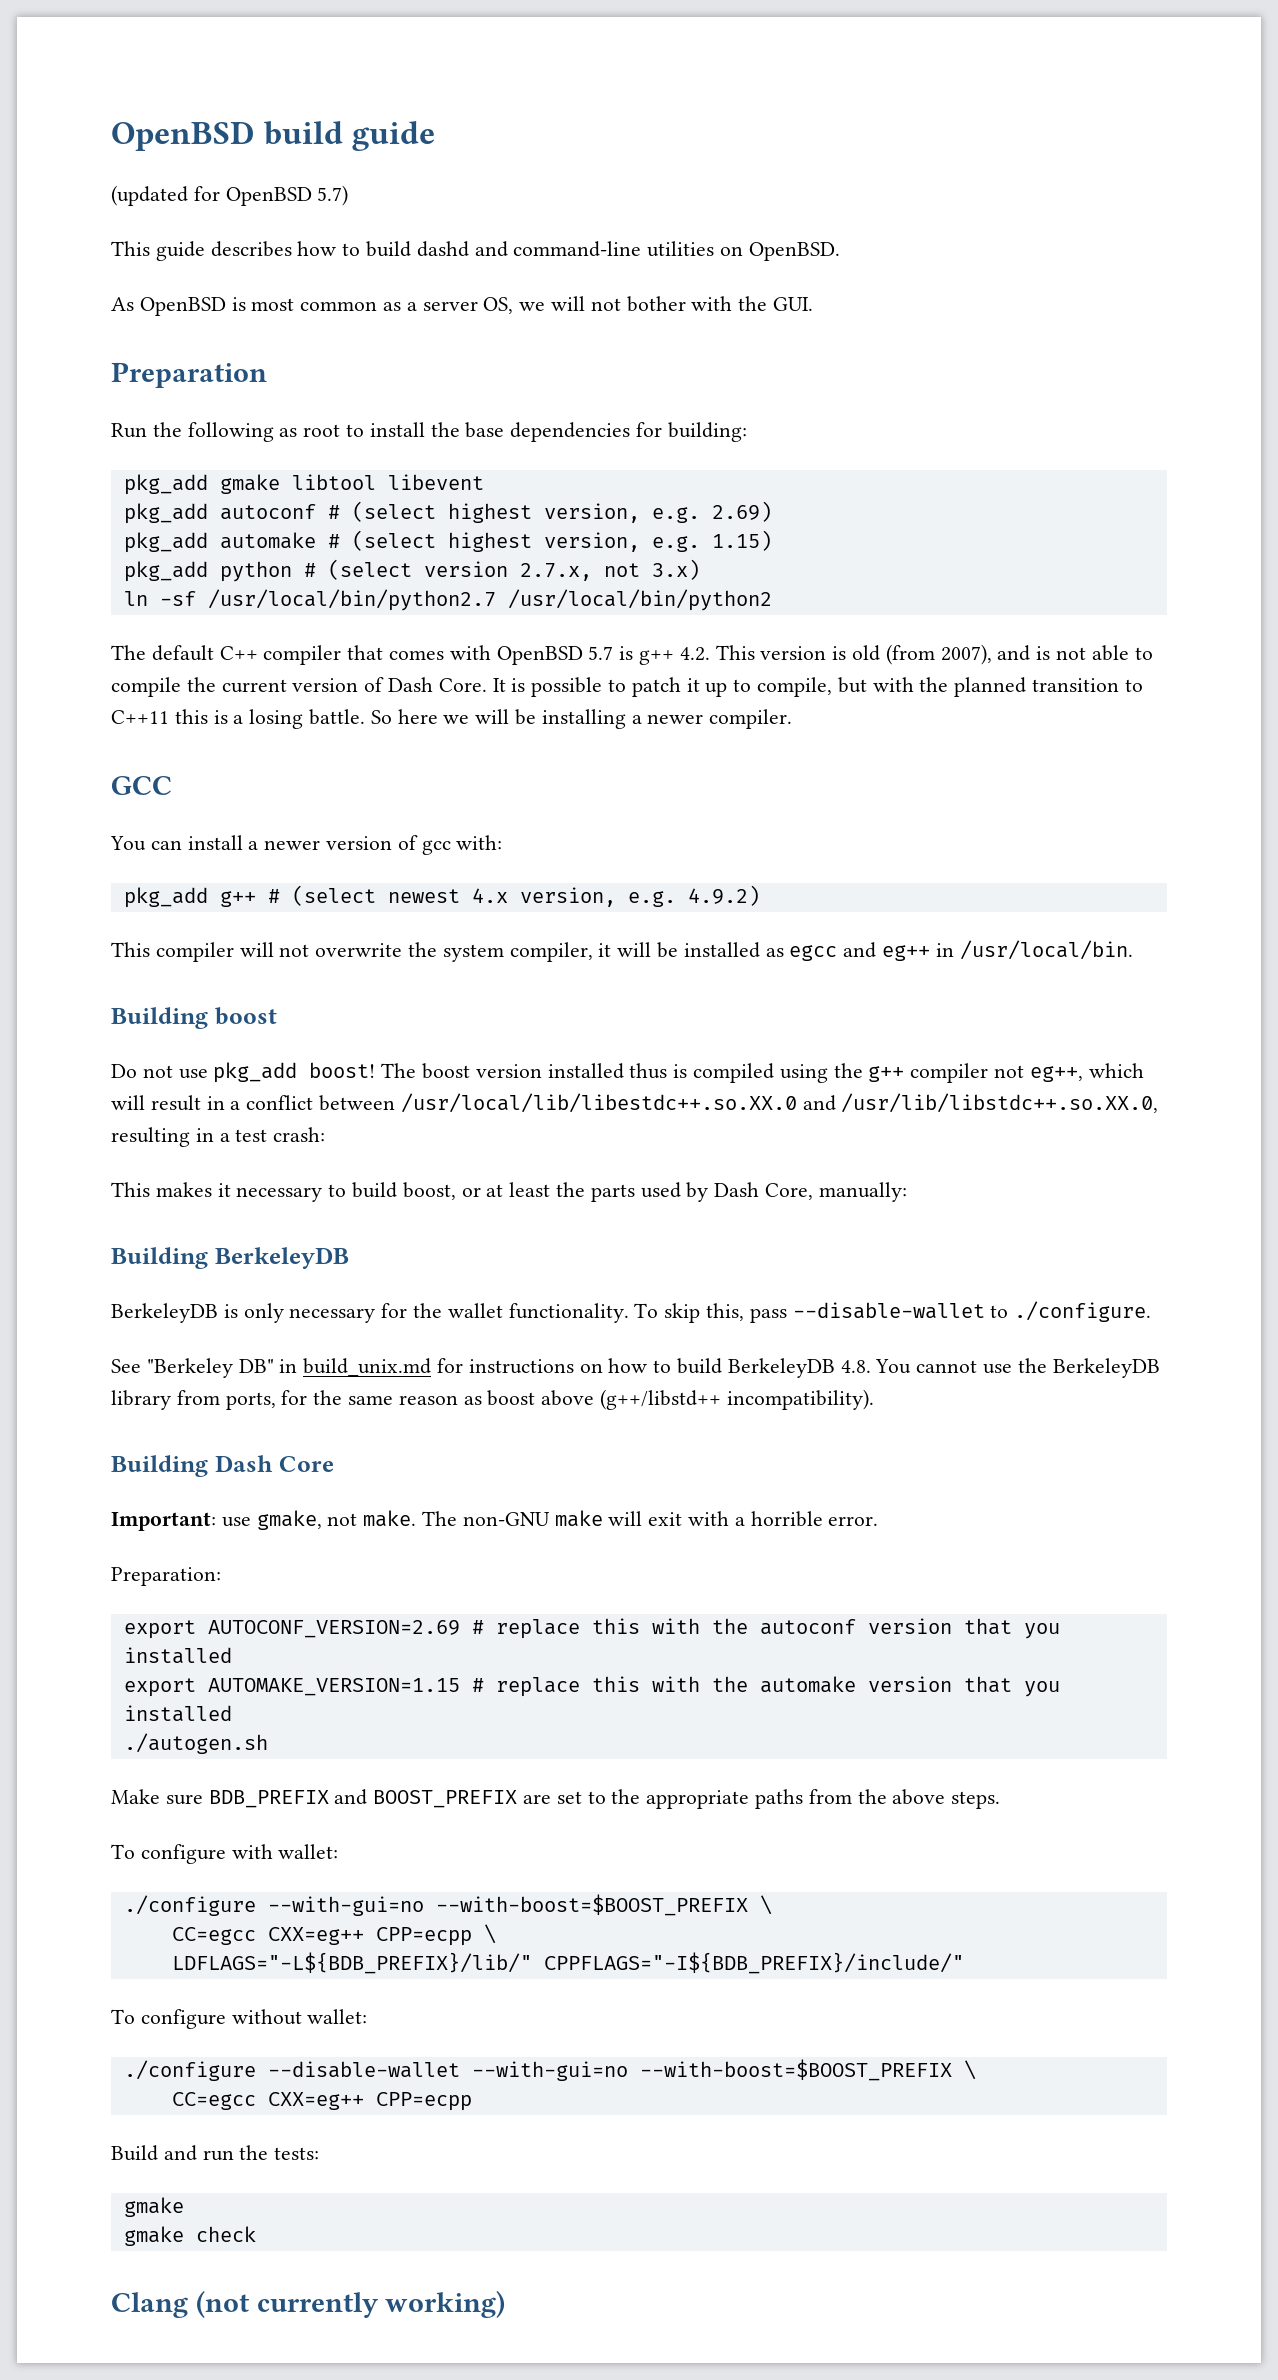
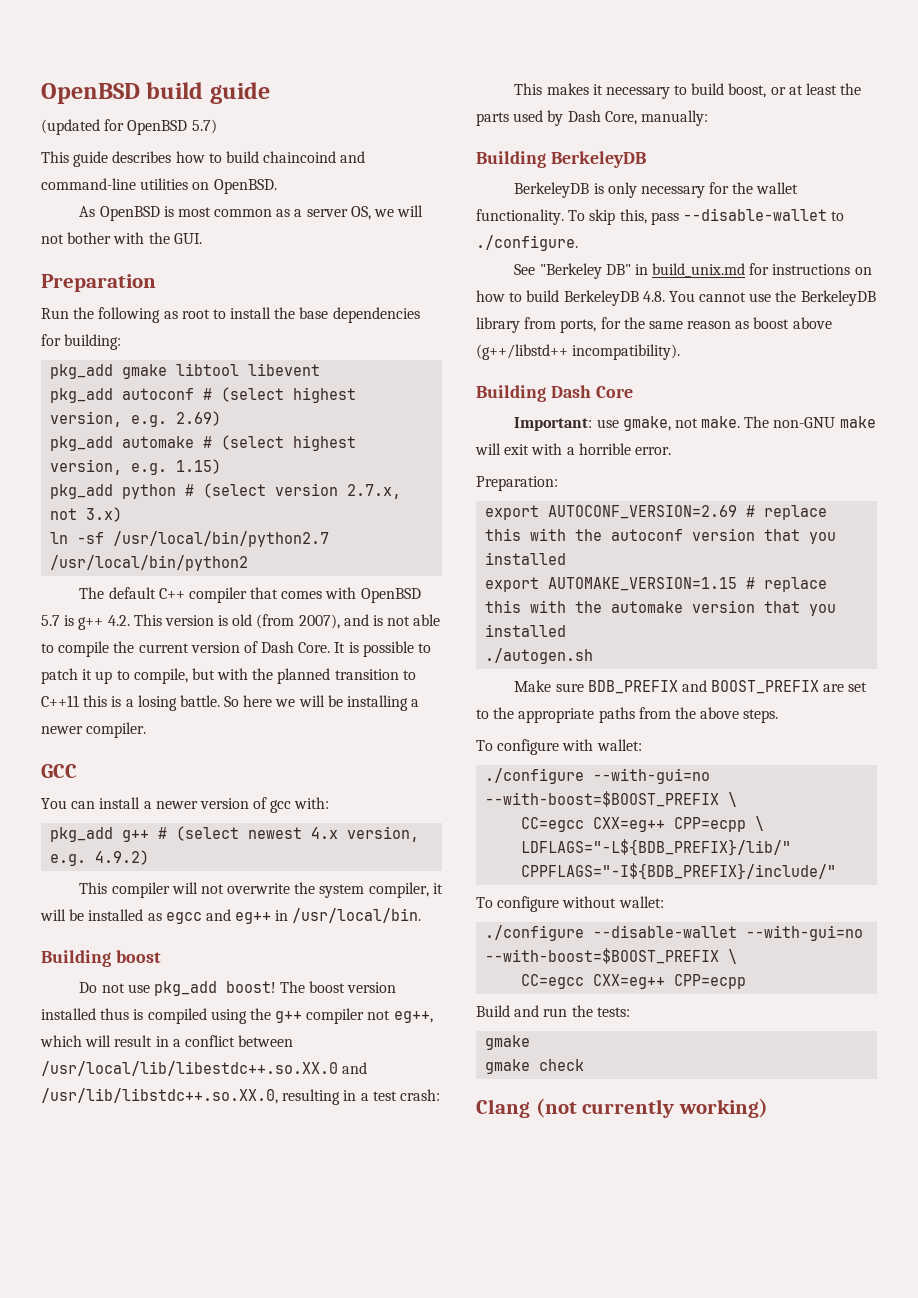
[416,241,469,257] dashd -> [263,151,337,163] chaincoind

